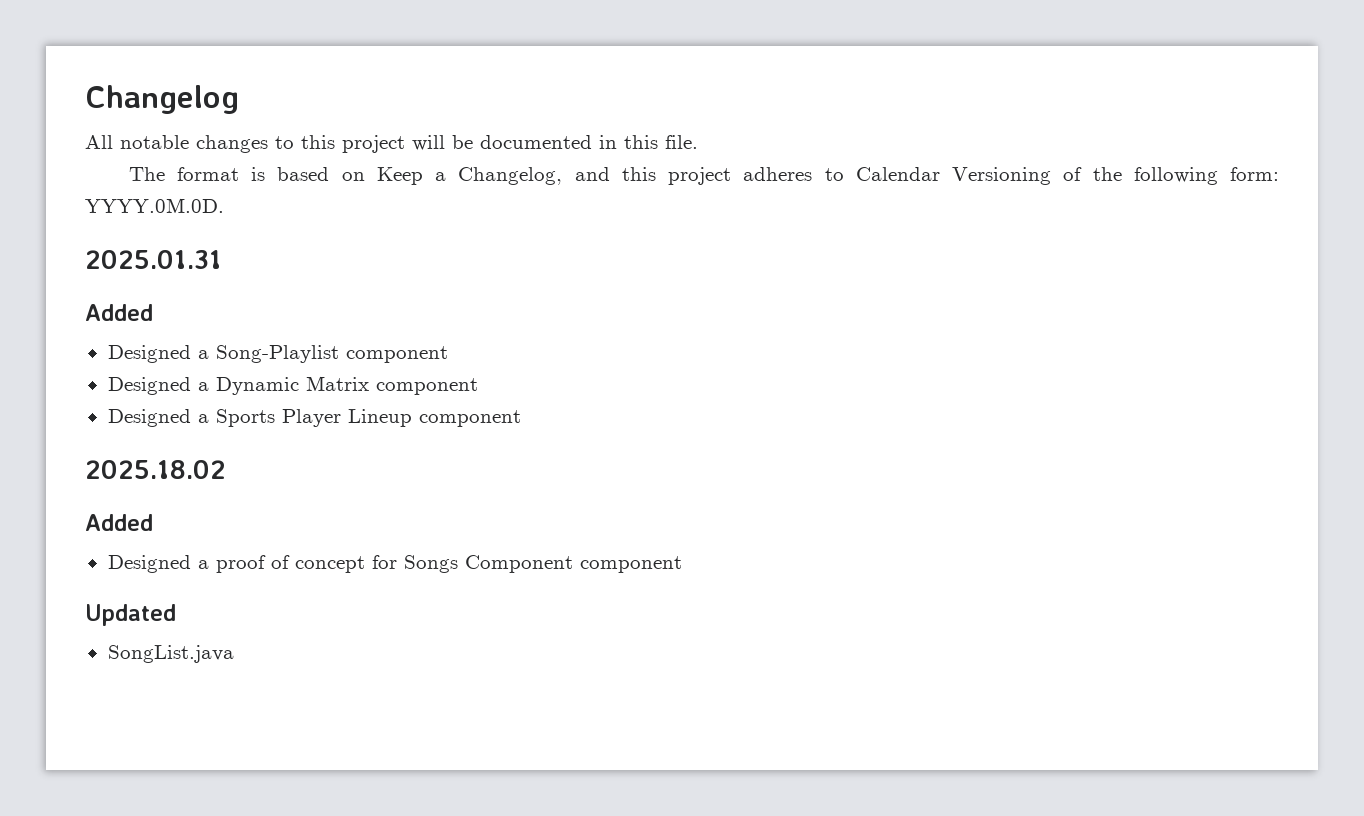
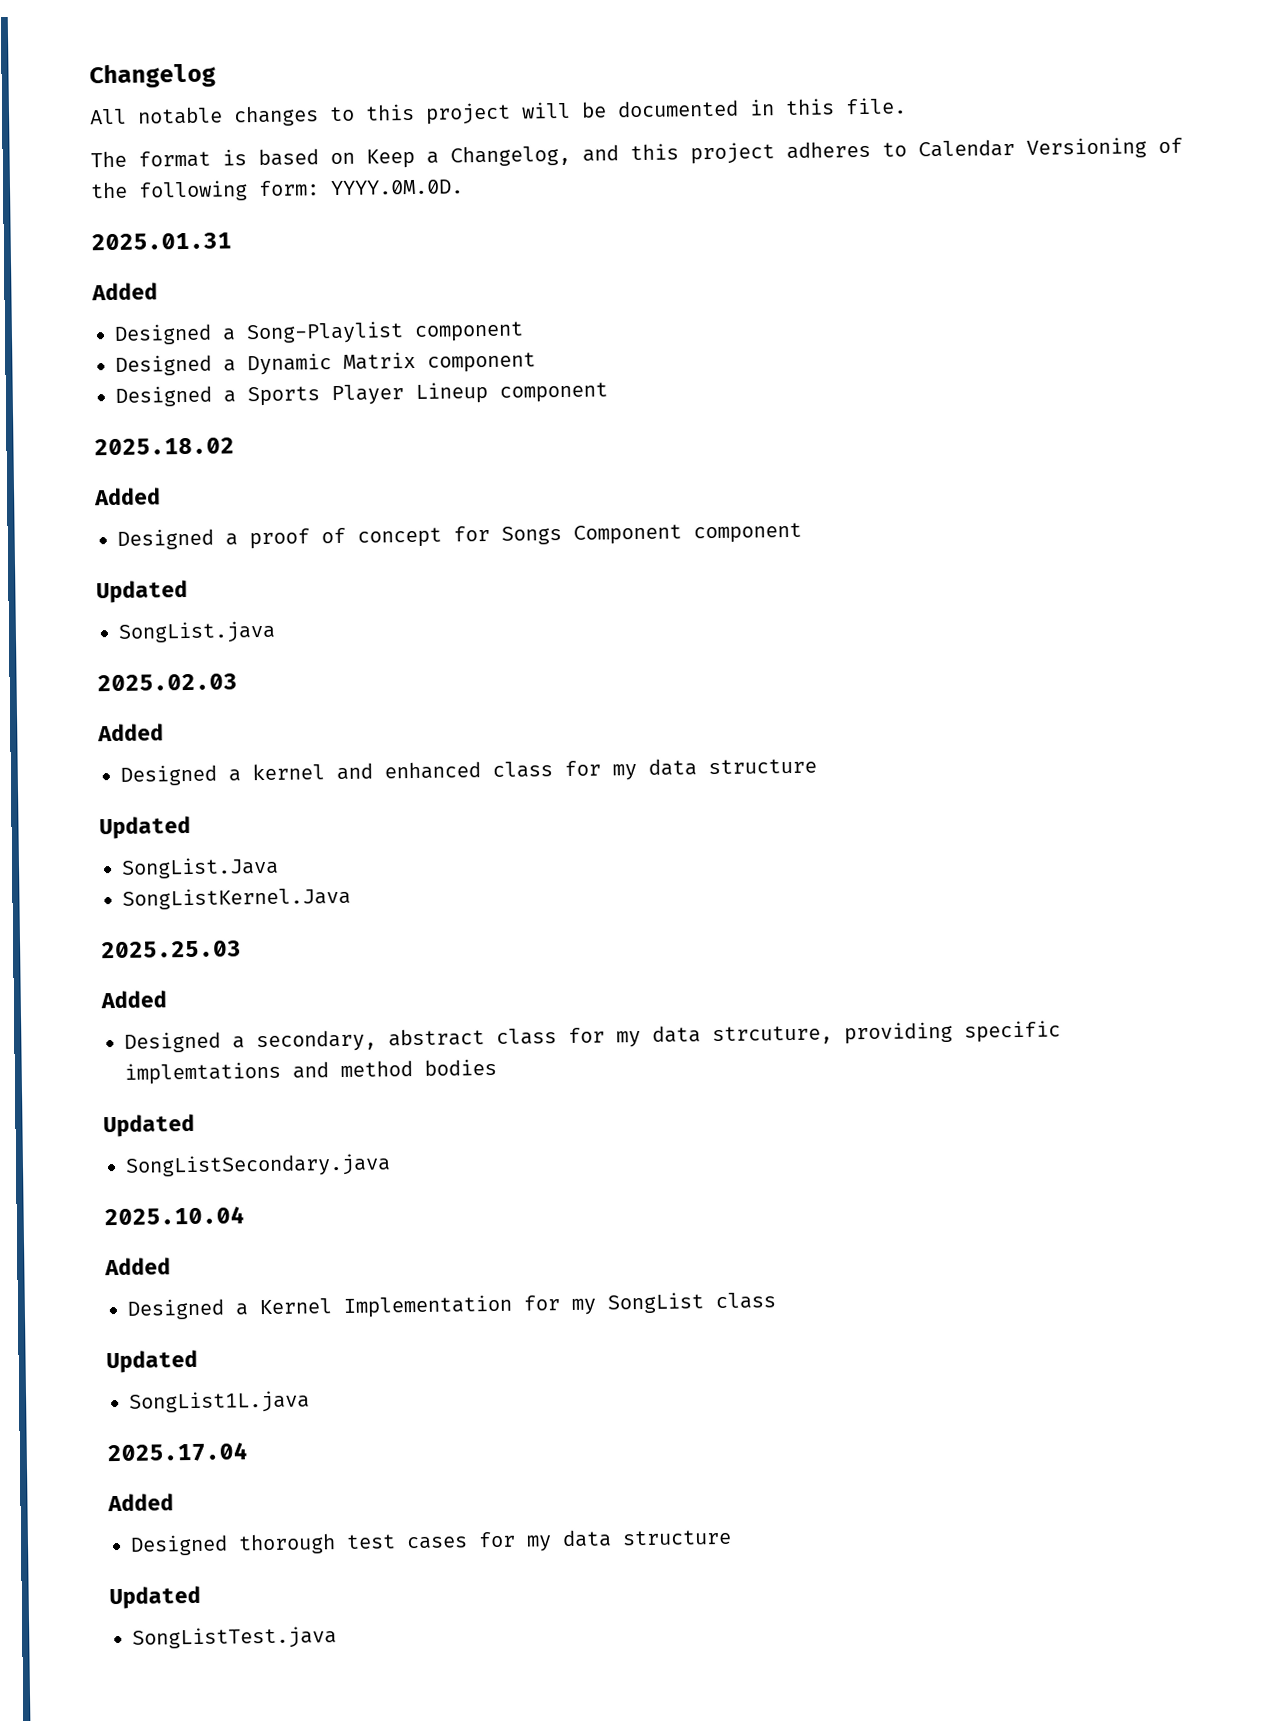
(234, 654) none -> [97,673,238,692] [97,723,164,742] [120,758,817,786] [99,815,191,840] [121,856,279,879] [122,886,351,910] [101,940,242,959] [100,990,167,1009] [124,1020,1061,1053] [124,1058,497,1085] [103,1113,195,1138] [125,1153,391,1178] [104,1206,245,1226] [104,1257,171,1276] [127,1292,776,1320] [106,1349,198,1374] [129,1390,310,1414] [107,1442,248,1463] [107,1493,174,1512] [130,1529,732,1556] [109,1585,201,1610] [132,1626,337,1650] // 2025.02.03 // Added // Designed a kernel and enhanced class for my data structure // Updated // SongList.Java // SongListKernel.Java // 2025.25.03 // Added // Designed a secondary, abstract class for my data strcuture, providing specific implemtations and method bodies // Updated // SongListSecondary.java // 2025.10.04 // Added // Designed a Kernel Implementation for my SongList class // Updated // SongList1L.java // 2025.17.04 // Added // Designed thorough test cases for my data structure // Updated // SongListTest.java

